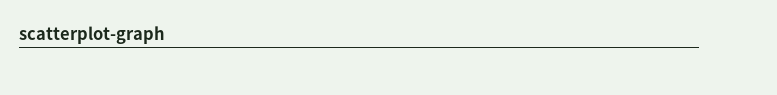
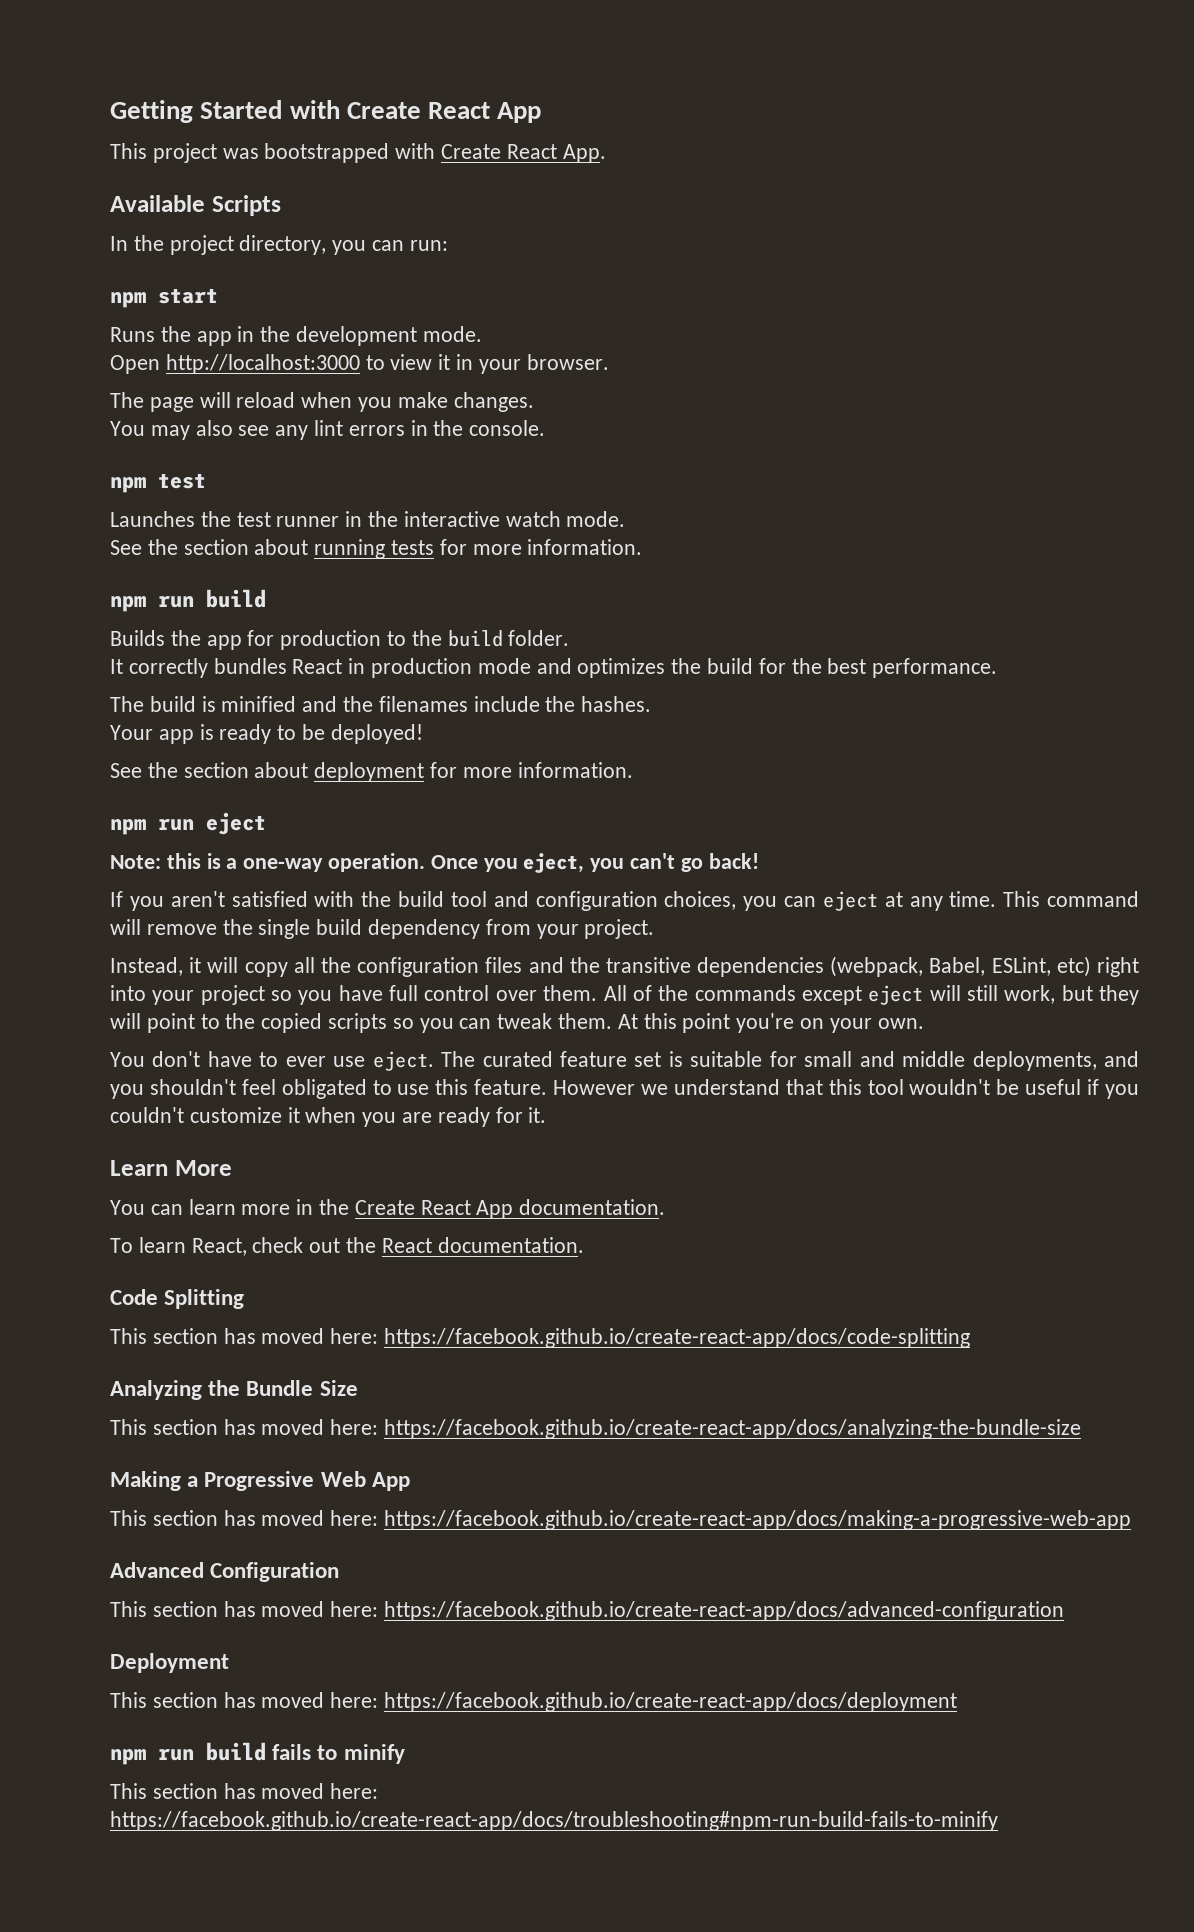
[19,26,165,44] scatterplot-graph -> [110,100,542,123] [110,143,606,163] [110,195,281,216] [110,235,448,255] [110,288,218,308] [110,326,482,346] [110,354,609,374] [110,392,534,412] [110,420,546,440] [110,473,206,493] [110,511,626,527] [110,539,643,559] [110,589,266,612] [110,630,570,650] [110,658,998,678] [110,696,652,712] [110,724,423,744] [110,762,633,782] [110,812,266,835] [110,853,759,873] [110,891,1140,911] [110,919,655,939] [110,956,1139,977] [110,985,1140,1005] [110,1013,924,1033] [110,1051,1139,1071] [110,1079,1140,1099] [110,1107,547,1127] [110,1160,232,1176] [110,1199,666,1219] [110,1237,584,1256] [110,1289,245,1309] [110,1328,971,1348] [110,1380,358,1400] [110,1419,1082,1439] [110,1471,410,1491] [110,1510,1132,1530] [110,1562,340,1582] [110,1601,1065,1621] [110,1653,229,1673] [110,1692,958,1712] [110,1742,405,1765] [110,1783,379,1799] [110,1811,998,1831] Getting Started with Create React App // This project was bootstrapped with Create React App. // Available Scripts // In the project directory, you can run: // npm start // Runs the app in the development mode. // Open http://localhost:3000 to view it in your browser. // The page will reload when you make changes. // You may also see any lint errors in the console. // npm test // Launches the test runner in the interactive watch mode. // See the section about running tests for more information. // npm run build // Builds the app for production to the build folder. // It correctly bundles React in production mode and optimizes the build for the best performance. // The build is minified and the filenames include the hashes. // Your app is ready to be deployed! // See the section about deployment for more information. // npm run eject // Note: this is a one-way operation. Once you eject, you can't go back! // If you aren't satisfied with the build tool and configuration choices, you can eject at any time. This command will remove the single build dependency from your project. // Instead, it will copy all the configuration files and the transitive dependencies (webpack, Babel, ESLint, etc) right into your project so you have full control over them. All of the commands except eject will still work, but they will point to the copied scripts so you can tweak them. At this point you're on your own. // You don't have to ever use eject. The curated feature set is suitable for small and middle deployments, and you shouldn't feel obligated to use this feature. However we understand that this tool wouldn't be useful if you couldn't customize it when you are ready for it. // Learn More // You can learn more in the Create React App documentation. // To learn React, check out the React documentation. // Code Splitting // This section has moved here: https://facebook.github.io/create-react-app/docs/code-splitting // Analyzing the Bundle Size // This section has moved here: https://facebook.github.io/create-react-app/docs/analyzing-the-bundle-size // Making a Progressive Web App // This section has moved here: https://facebook.github.io/create-react-app/docs/making-a-progressive-web-app // Advanced Configuration // This section has moved here: https://facebook.github.io/create-react-app/docs/advanced-configuration // Deployment // This section has moved here: https://facebook.github.io/create-react-app/docs/deployment // npm run build fails to minify // This section has moved here: https://facebook.github.io/create-react-app/docs/troubleshooting#npm-run-build-fails-to-minify

